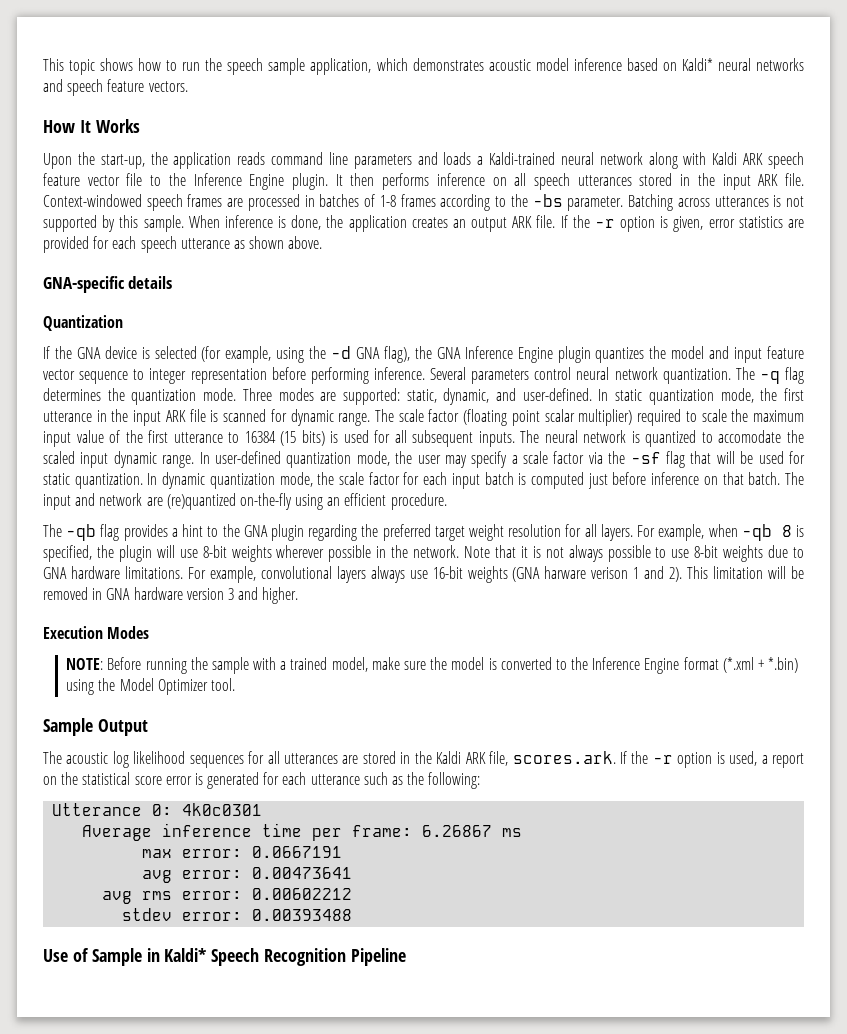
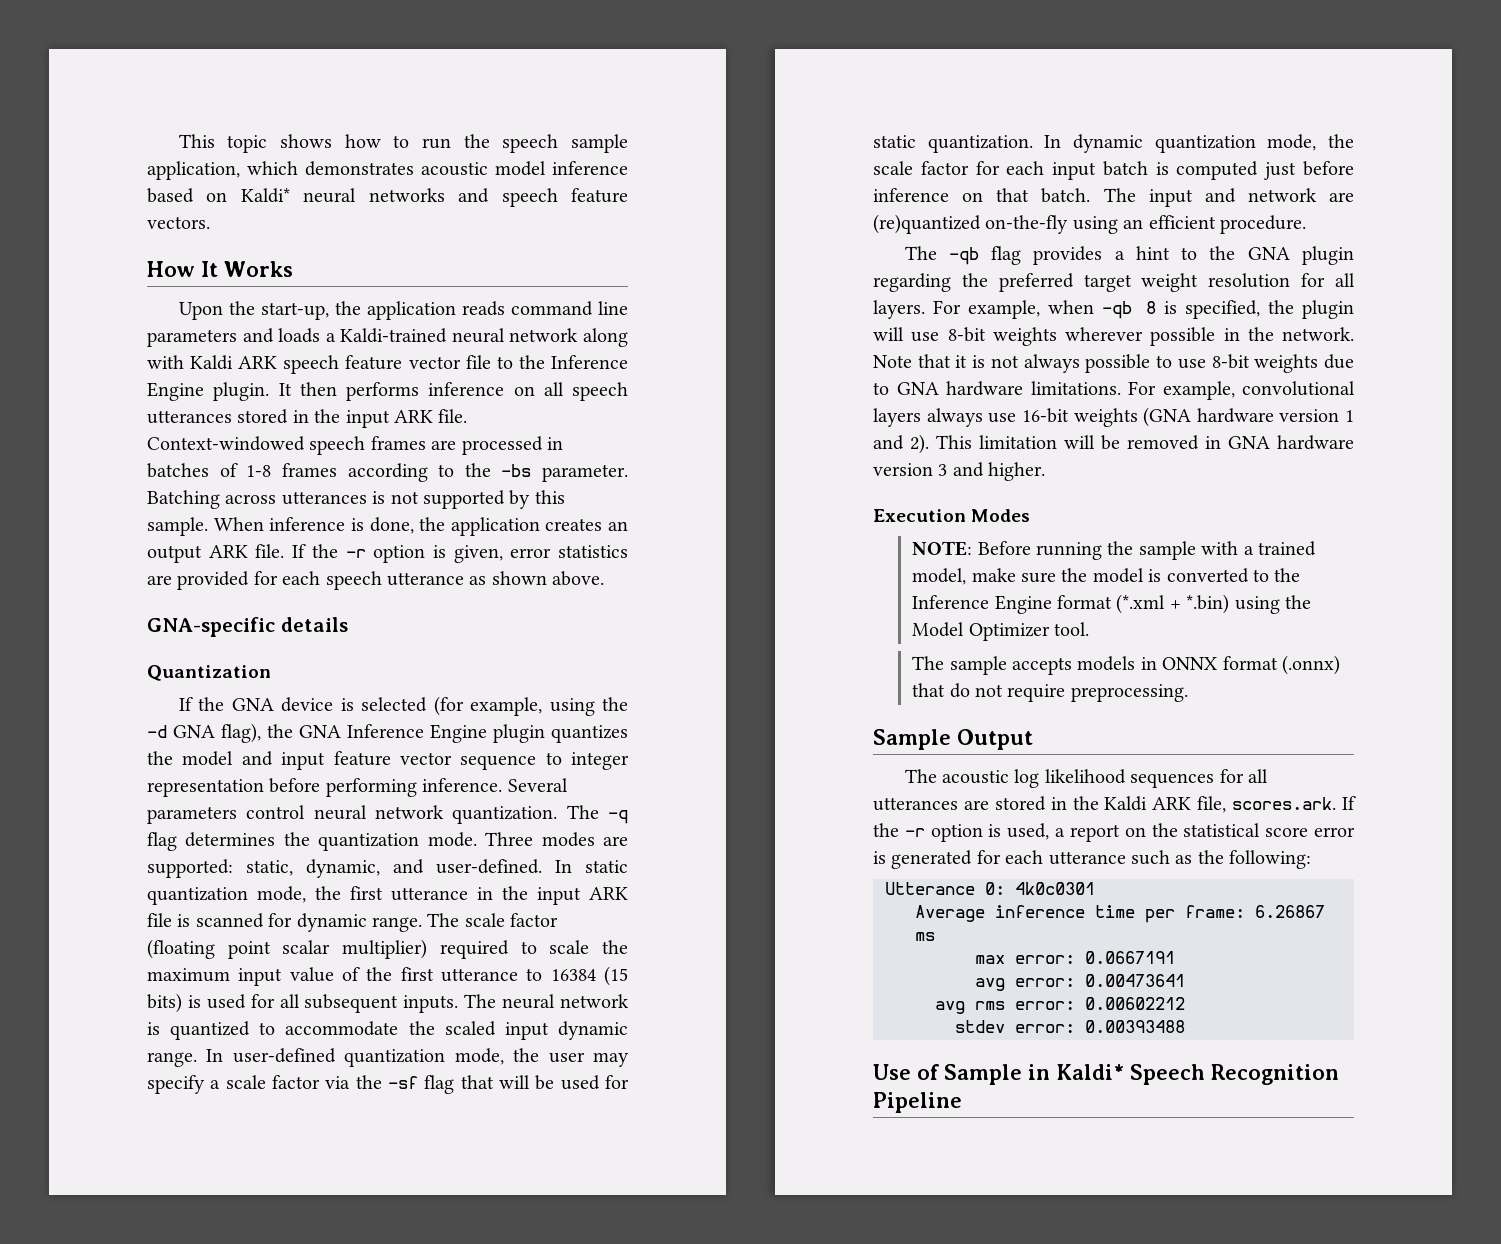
[718,430,782,443] accomodate -> [285,1021,399,1036] accommodate
[544,566,629,579] harware verison -> [1196,408,1340,423] hardware version
(235, 684) none -> [912,655,1341,675] [912,683,1188,702] // The sample accepts models in ONNX format (.onnx) that do not require preprocessing.

